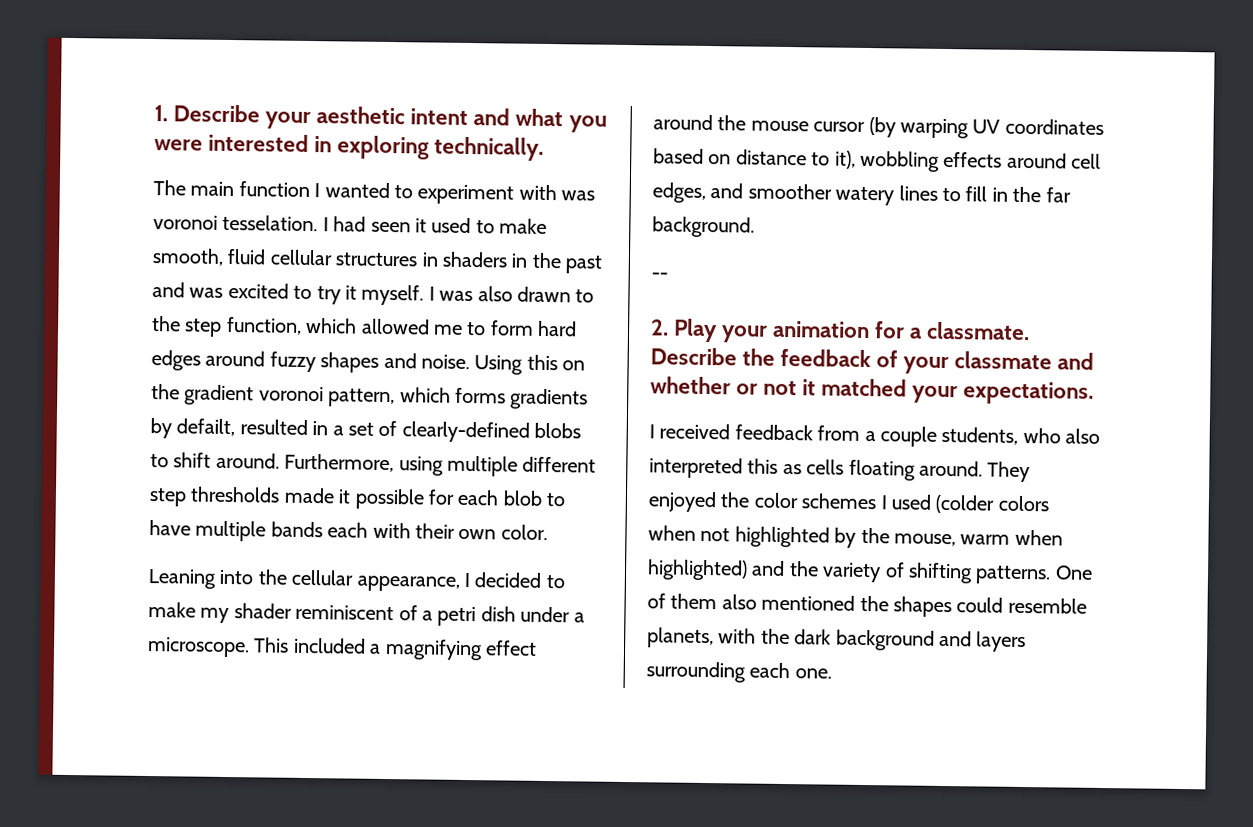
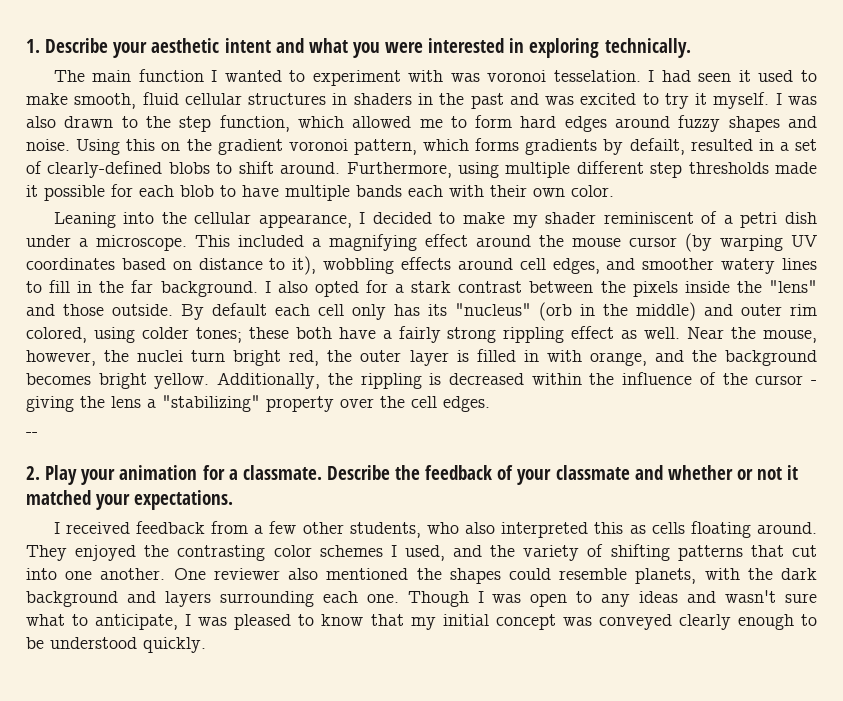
(755, 227) none -> [264,280,817,297] [26,302,817,321] [26,326,817,343] [26,349,817,366] [26,372,817,389] [26,395,490,412] I also opted for a stark contrast between the pixels inside the "lens" and those outside. By default each cell only has its "nucleus" (orb in the middle) and outer rim colored, using colder tones; these both have a fairly strong rippling effect as well. Near the mouse, however, the nuclei turn bright red, the outer layer is filled in with orange, and the background becomes bright yellow. Additionally, the rippling is decreased within the influence of the cursor - giving the lens a "stabilizing" property over the cell edges.
[880,426,937,447] couple -> [269,521,344,534] few other
(751, 500) none -> [177,545,266,561] contrasting
[891,494,1049,514] [648,525,1063,548] [647,559,748,581] used (colder colors when not highlighted by the mouse, warm when highlighted) -> [404,545,445,561] used,
[975,565,1093,585] [647,593,718,610] patterns. One of them -> [677,545,817,561] [26,568,280,580] patterns that cut into one another. One reviewer
(832, 673) none -> [407,590,817,607] [26,614,817,630] [26,637,206,653] Though I was open to any ideas and wasn't sure what to anticipate, I was pleased to know that my initial concept was conveyed clearly enough to be understood quickly.

